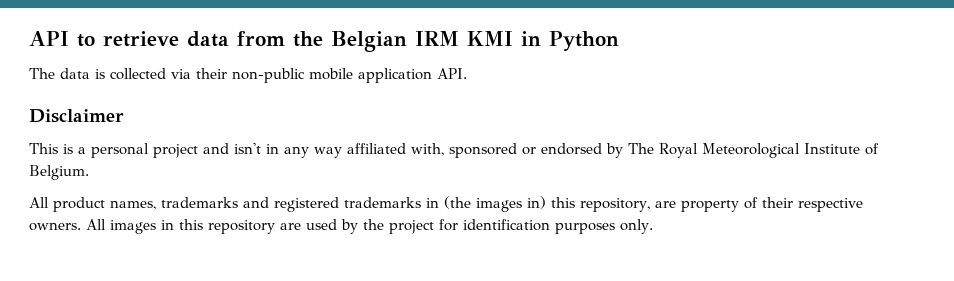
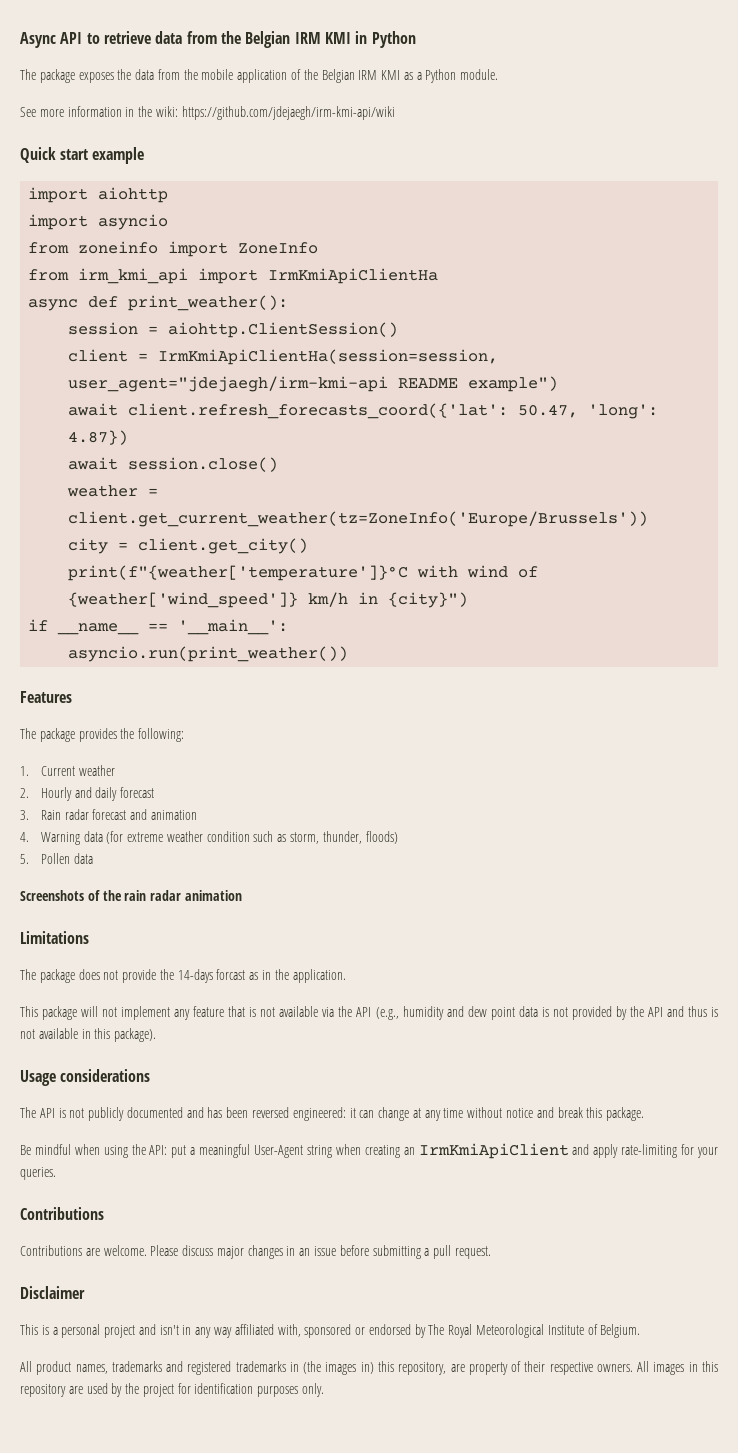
(29, 38) none -> [20,32,56,48] Async
[60,68,467,83] data is collected via their non-public mobile application API. -> [39,69,499,83] [20,106,395,120] [20,147,145,164] [28,187,169,203] [28,214,169,230] [28,241,319,257] [28,268,439,284] [28,295,289,311] [68,322,399,338] [68,349,499,365] [68,376,559,392] [68,403,659,419] [68,430,129,445] [68,457,279,472] [67,485,159,497] [68,511,649,527] [68,538,309,554] [68,565,539,581] [68,592,469,608] [28,619,289,635] [68,646,349,662] [20,691,72,703] [20,728,185,742] [20,765,115,776] [20,787,155,801] [20,809,197,820] [20,831,398,845] [20,853,93,864] [20,890,242,901] [20,931,89,944] [20,969,346,983] [20,1006,719,1020] [20,1028,157,1042] [20,1069,151,1086] [20,1107,645,1121] [20,1143,719,1159] [20,1167,56,1180] [20,1207,104,1220] [20,1245,491,1259] package exposes the data from the mobile application of the Belgian IRM KMI as a Python module. // See more information in the wiki: https://github.com/jdejaegh/irm-kmi-api/wiki // Quick start example // import aiohttp // import asyncio // from zoneinfo import ZoneInfo // from irm_kmi_api import IrmKmiApiClientHa // async def print_weather(): // session = aiohttp.ClientSession() // client = IrmKmiApiClientHa(session=session, user_agent="jdejaegh/irm-kmi-api README example") // await client.refresh_forecasts_coord({'lat': 50.47, 'long': 4.87}) // await session.close() // weather = client.get_current_weather(tz=ZoneInfo('Europe/Brussels')) // city = client.get_city() // print(f"{weather['temperature']}°C with wind of {weather['wind_speed']} km/h in {city}") // if __name__ == '__main__': // asyncio.run(print_weather()) // Features // The package provides the following: // 1. Current weather // 2. Hourly and daily forecast // 3. Rain radar forecast and animation // 4. Warning data (for extreme weather condition such as storm, thunder, floods) // 5. Pollen data // Screenshots of the rain radar animation // Limitations // The package does not provide the 14-days forcast as in the application. // This package will not implement any feature that is not available via the API (e.g., humidity and dew point data is not provided by the API and thus is not available in this package). // Usage considerations // The API is not publicly documented and has been reversed engineered: it can change at any time without notice and break this package. // Be mindful when using the API: put a meaningful User-Agent string when creating an IrmKmiApiClient and apply rate-limiting for your queries. // Contributions // Contributions are welcome. Please discuss major changes in an issue before submitting a pull request.

